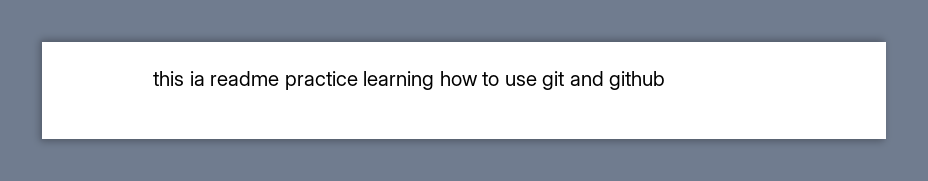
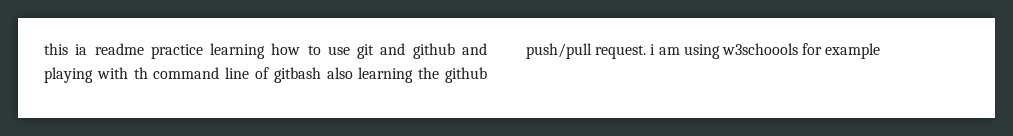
(666, 80) none -> [461,43,487,55] [44,67,488,83] [526,43,881,59] and playing with th command line of gitbash also learning the github push/pull request. i am using w3schoools for example

